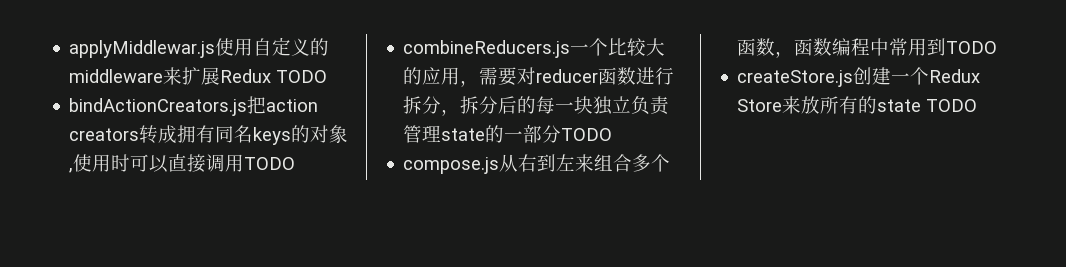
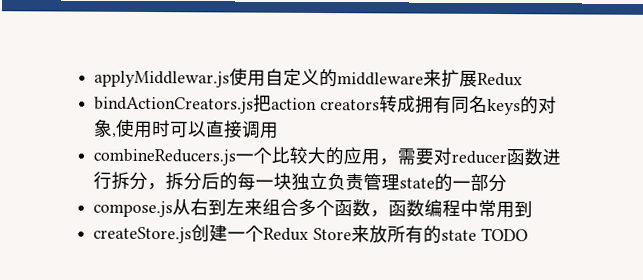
[276,70,328,83] TODO -> (524, 79) none
[244,157,296,170] TODO -> (280, 130) none
[561,128,613,141] TODO -> (508, 183) none
[946,41,998,54] TODO -> (534, 209) none

